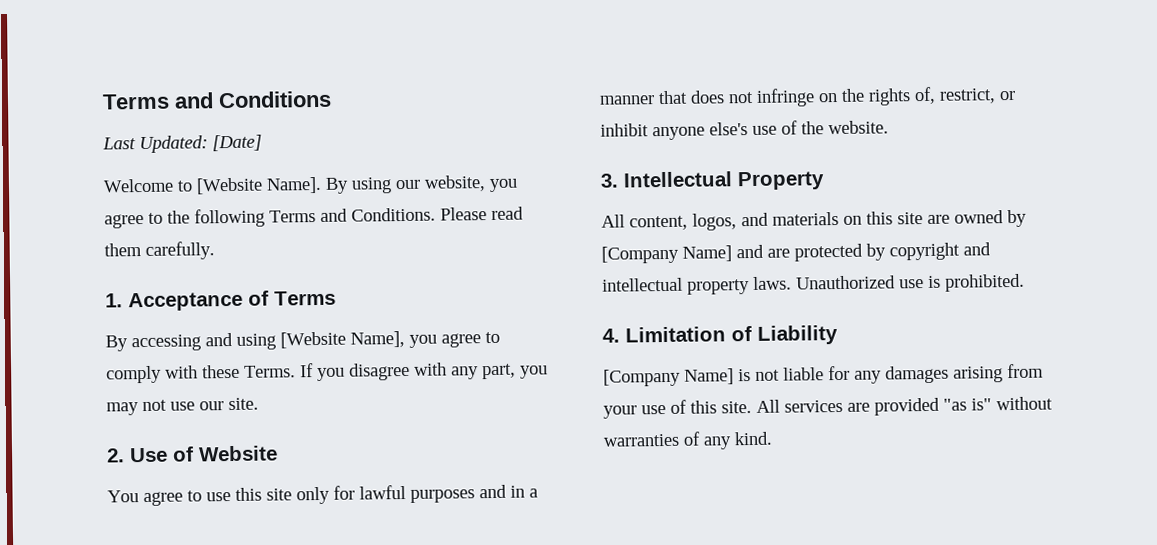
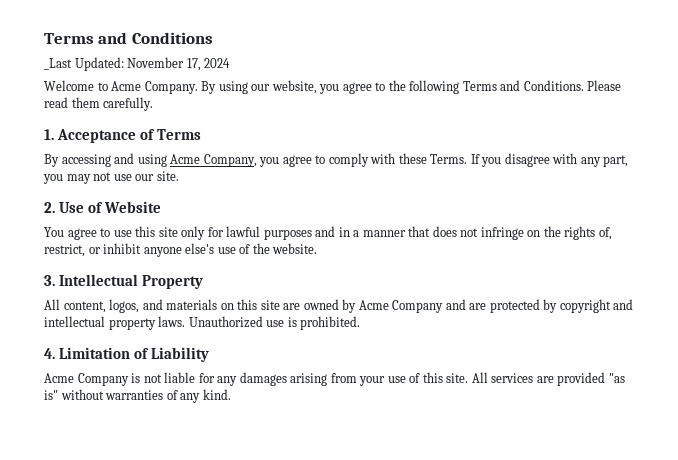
[102,134,262,154] Last Updated: [Date] -> [44,57,231,71] _Last Updated: November 17, 2024
[196,176,322,195] [Website Name]. -> [111,81,198,94] Acme Company.
[280,331,405,349] [Website Name], -> [170,154,257,167] Acme Company,
[601,245,732,264] [Company Name] -> [358,300,444,313] Acme Company
[603,368,734,387] [Company Name] -> [44,373,129,386] Acme Company

